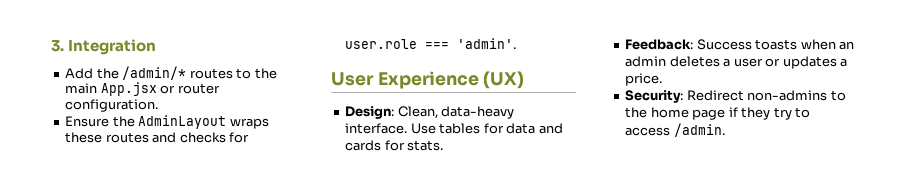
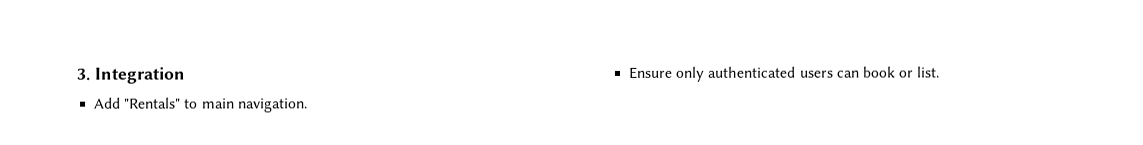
[96,66,277,80] [65,82,220,96] [65,99,159,112] [65,115,269,129] [65,132,250,143] [345,38,517,49] [331,71,525,89] [345,106,515,119] [345,123,563,134] [345,140,444,151] [625,39,855,50] [625,56,848,69] [625,73,663,86] [625,90,846,103] [625,107,811,120] [625,123,725,137] the /admin/* routes to the main App.jsx or router configuration. // Ensure the AdminLayout wraps these routes and checks for user.role === 'admin'. // User Experience (UX) // Design: Clean, data-heavy interface. Use tables for data and cards for stats. // Feedback: Success toasts when an admin deletes a user or updates a price. // Security: Redirect non-admins to the home page if they try to access /admin. -> [124,97,308,113] [628,66,941,82] "Rentals" to main navigation. // Ensure only authenticated users can book or list.

